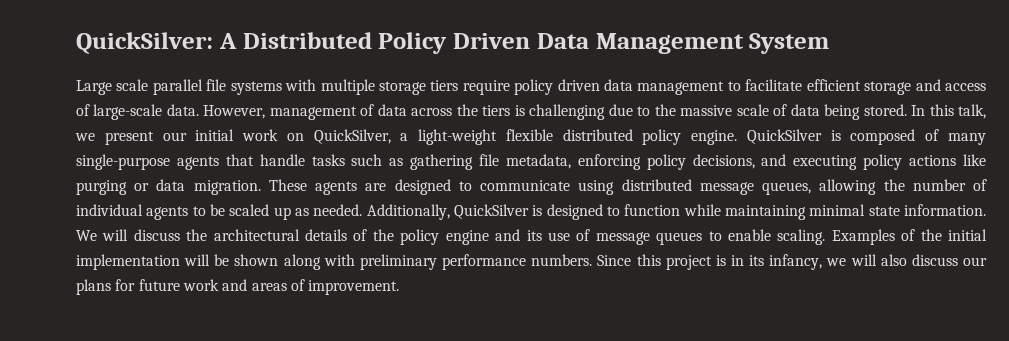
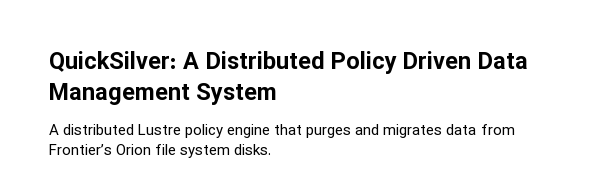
[76,79,987,95] [76,104,987,120] [75,129,986,145] [76,154,986,170] [76,179,988,195] [76,204,987,220] [76,229,987,245] [76,254,987,270] [76,279,400,295] Large scale parallel file systems with multiple storage tiers require policy driven data management to facilitate efficient storage and access of large-scale data. However, management of data across the tiers is challenging due to the massive scale of data being stored. In this talk, we present our initial work on QuickSilver, a light-weight flexible distributed policy engine. QuickSilver is composed of many single-purpose agents that handle tasks such as gathering file metadata, enforcing policy decisions, and executing policy actions like purging or data migration. These agents are designed to communicate using distributed message queues, allowing the number of individual agents to be scaled up as needed. Additionally, QuickSilver is designed to function while maintaining minimal state information. We will discuss the architectural details of the policy engine and its use of message queues to enable scaling. Examples of the initial implementation will be shown along with preliminary performance numbers. Since this project is in its infancy, we will also discuss our plans for future work and areas of improvement. -> [49,124,515,138] [49,144,272,158] A distributed Lustre policy engine that purges and migrates data from Frontier’s Orion file system disks.

